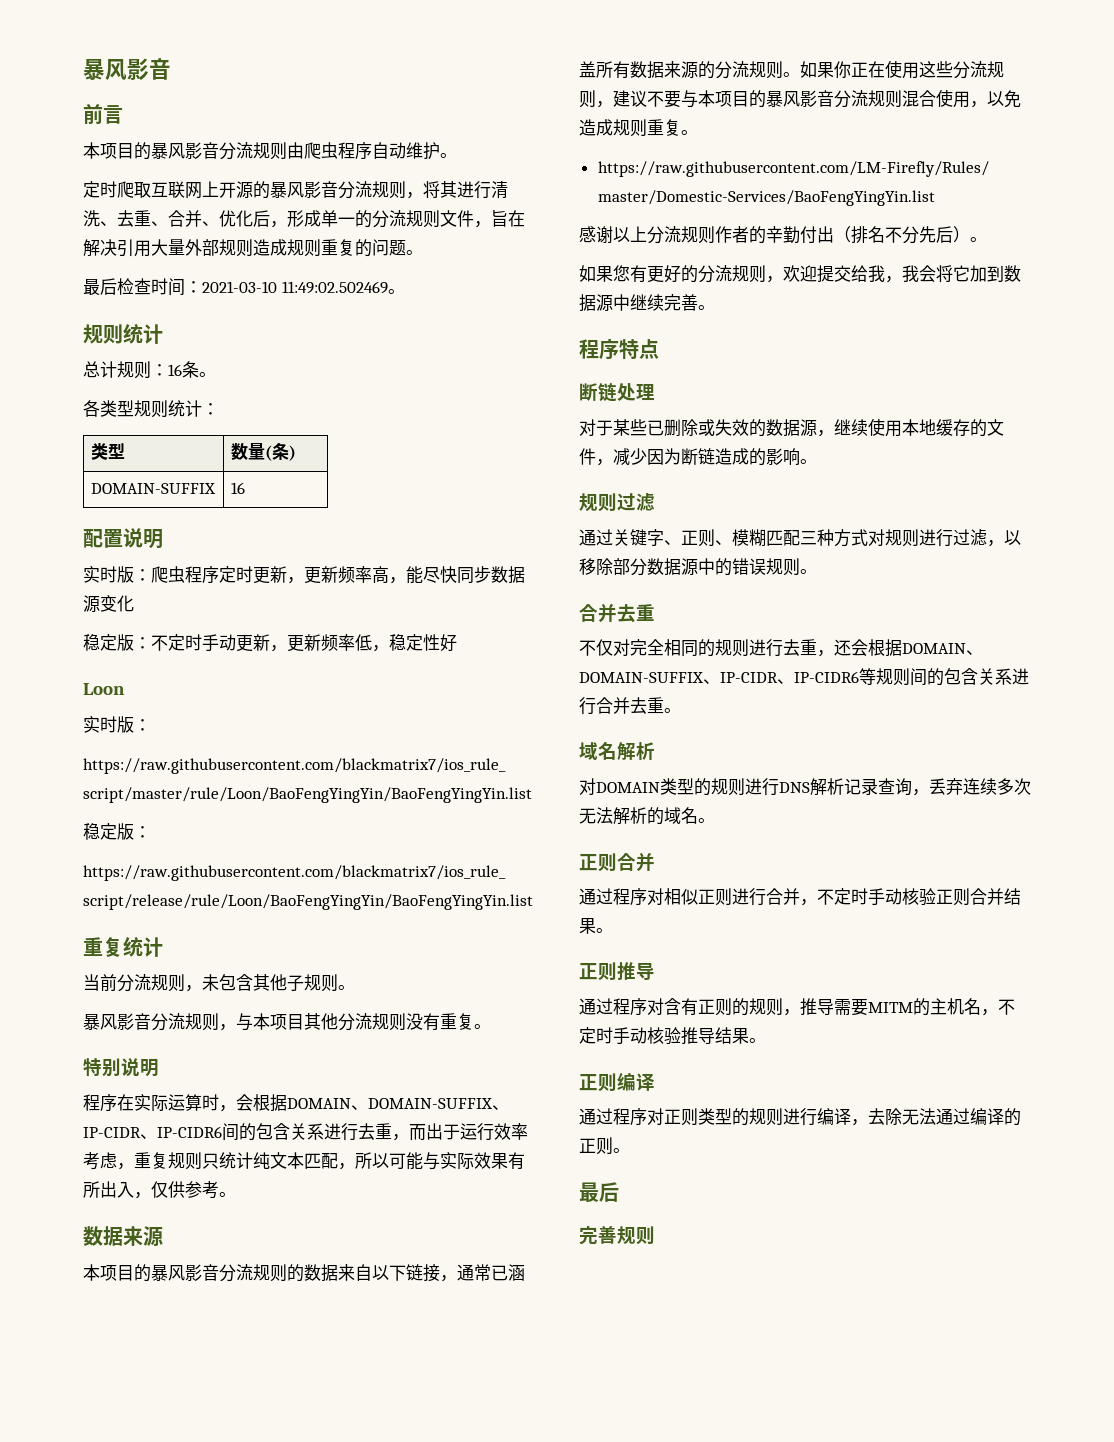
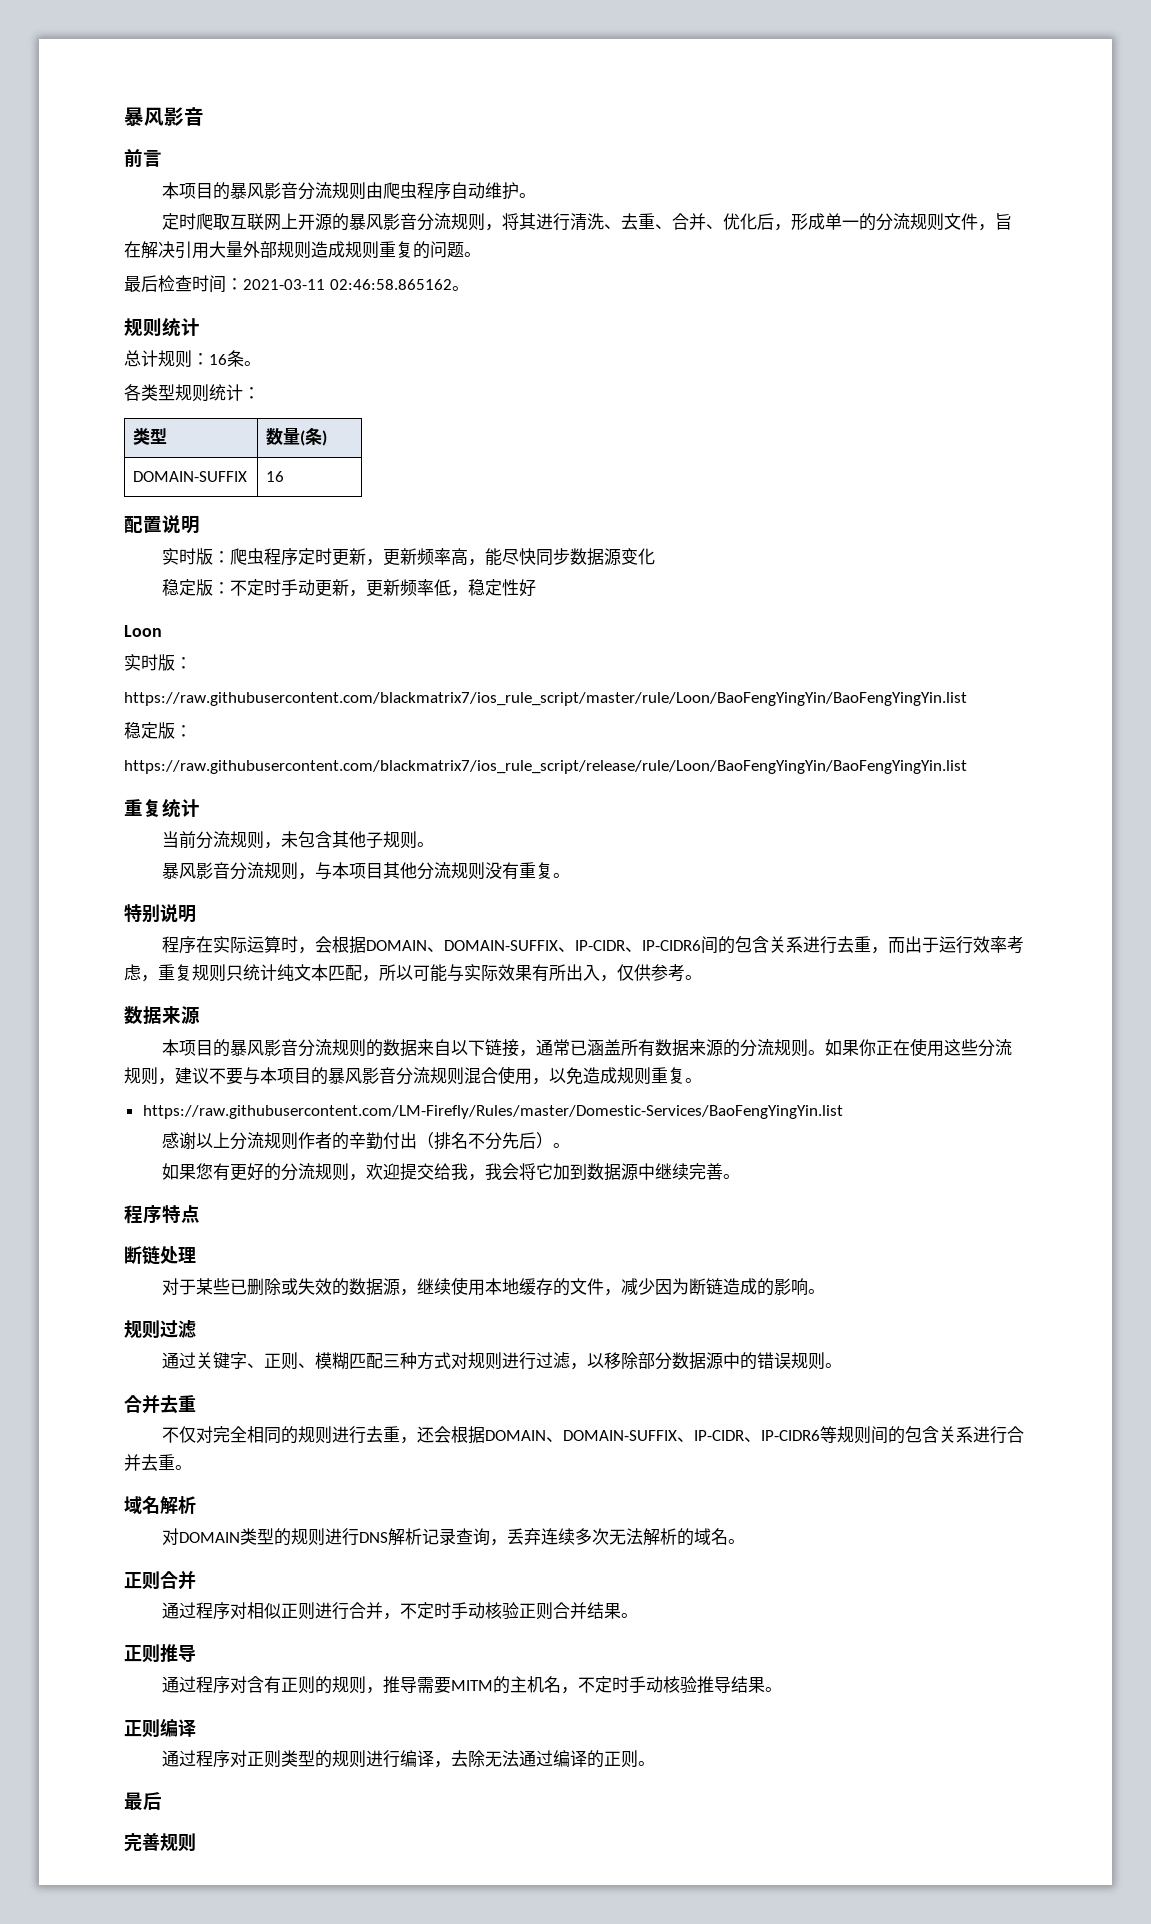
[202,281,388,294] 2021-03-10 11:49:02.502469 -> [243,279,452,290] 2021-03-11 02:46:58.865162

